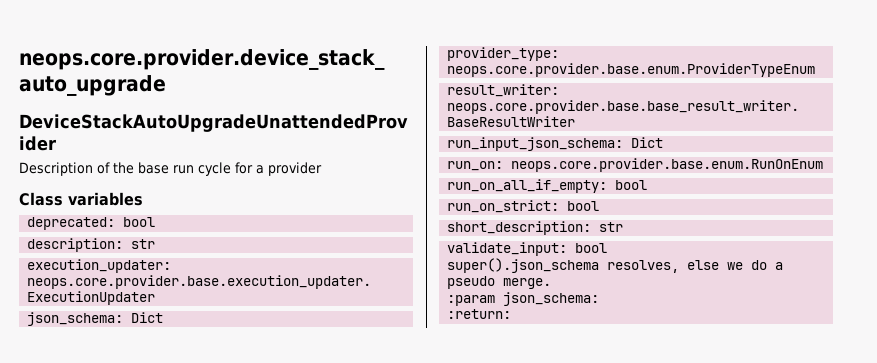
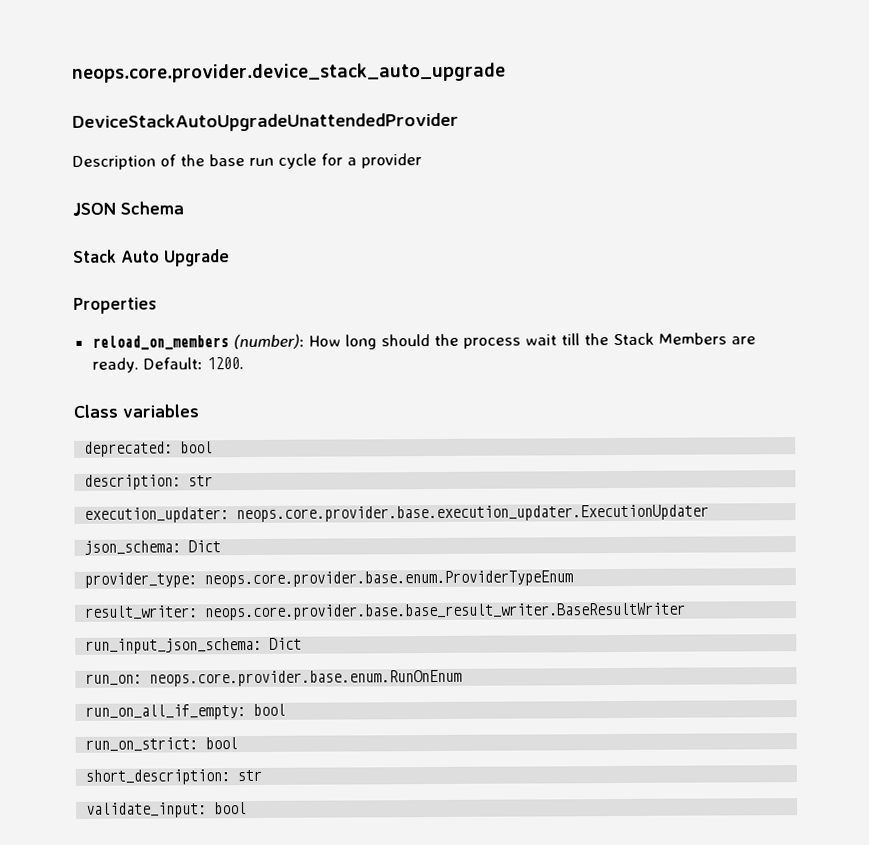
(322, 169) none -> [72,201,184,216] [73,249,230,267] [73,297,157,314] [91,332,756,350] [91,357,244,373] // JSON Schema // Stack Auto Upgrade // Properties // reload_on_members (number): How long should the process wait till the Stack Members are ready. Default: 1200.
[447,258,784,273] [447,276,552,289] [447,292,600,306] [447,309,512,319] // super().json_schema resolves, else we do a pseudo merge. // :param json_schema: // :return: -> (248, 808) none

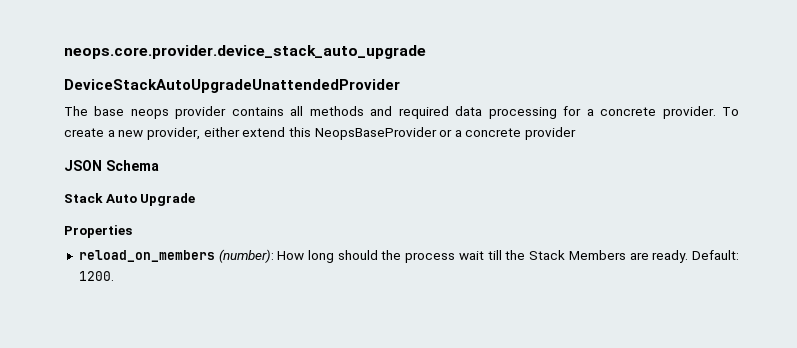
[72,153,357,170] Description of the base run cycle for a -> [64,106,739,119] [64,127,522,140] The base neops provider contains all methods and required data processing for a concrete provider. To create a new provider, either extend this NeopsBaseProvider or a concrete
[73,404,199,418] [84,441,214,457] [84,474,214,490] [84,504,710,523] [84,540,222,555] [84,570,574,588] [84,602,687,621] [85,637,303,654] [85,669,463,687] [85,703,287,720] [85,737,239,752] [85,769,263,785] [86,802,248,818] // Class variables // deprecated: bool // description: str // execution_updater: neops.core.provider.base.execution_updater.ExecutionUpdater // json_schema: Dict // provider_type: neops.core.provider.base.enum.ProviderTypeEnum // result_writer: neops.core.provider.base.base_result_writer.BaseResultWriter // run_input_json_schema: Dict // run_on: neops.core.provider.base.enum.RunOnEnum // run_on_all_if_empty: bool // run_on_strict: bool // short_description: str // validate_input: bool -> (114, 276) none

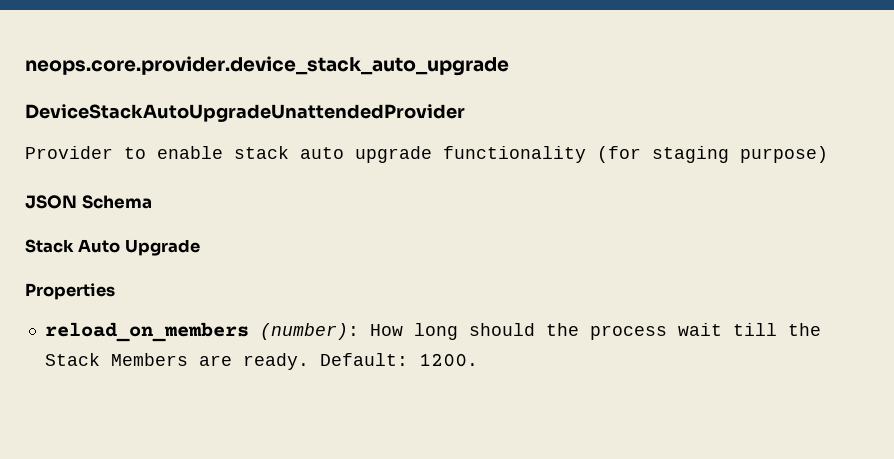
[64,106,739,119] [64,127,577,140] The base neops provider contains all methods and required data processing for a concrete provider. To create a new provider, either extend this NeopsBaseProvider or a concrete provider -> [25,146,828,163] Provider to enable stack auto upgrade functionality (for staging purpose)

